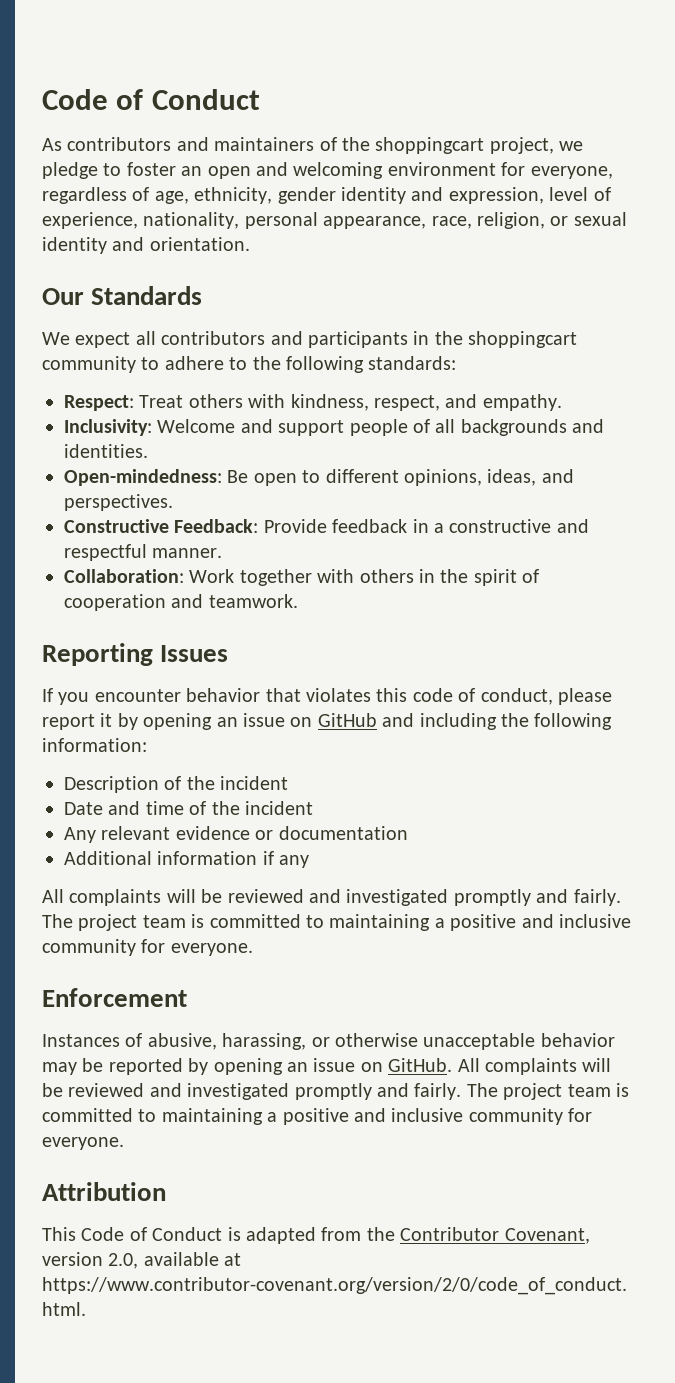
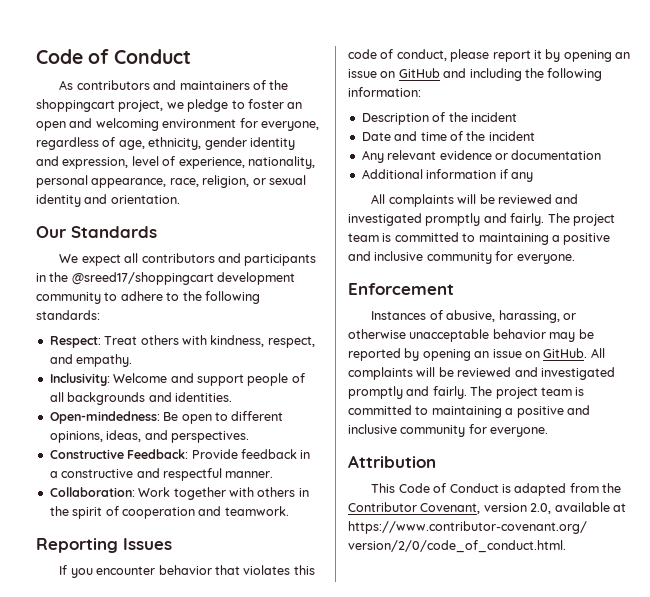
[468,331,578,348] shoppingcart -> [71,272,296,285] @sreed17/shoppingcart development

